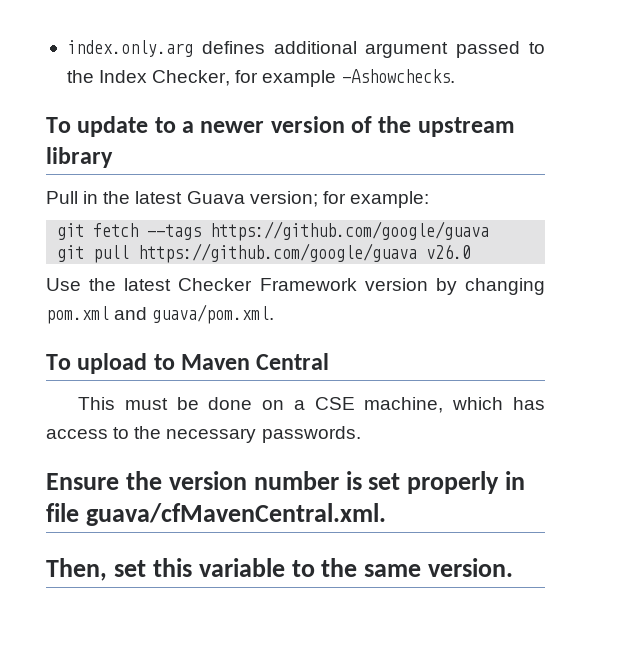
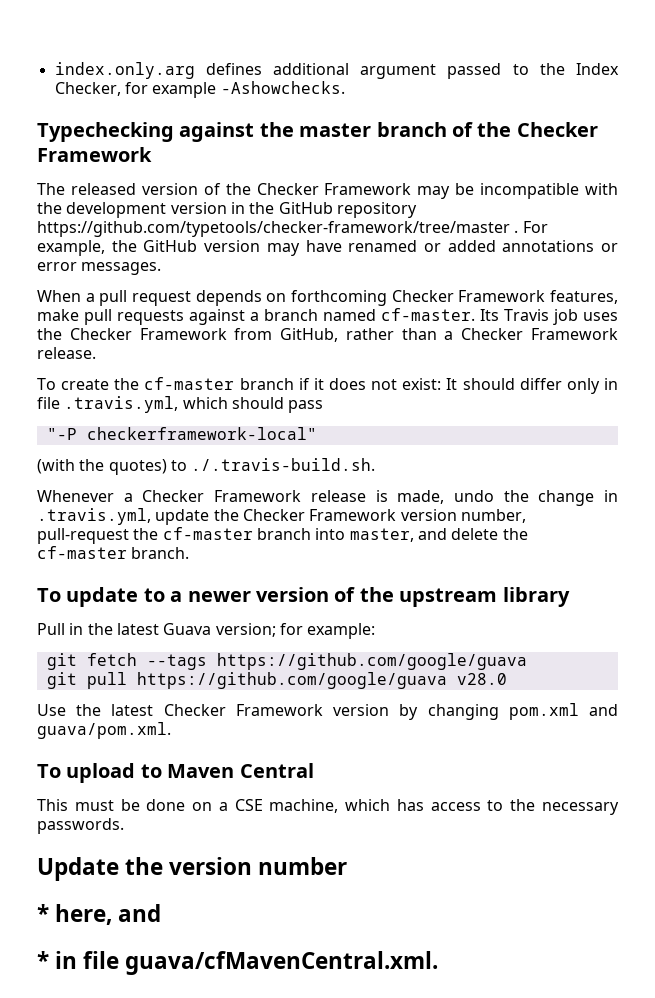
(455, 76) none -> [37,122,598,142] [37,147,152,162] [37,183,619,199] [37,202,417,218] [37,221,548,237] [37,240,618,256] [37,262,162,275] [37,290,618,306] [37,308,618,325] [37,328,618,342] [37,347,96,359] [37,377,619,394] [37,396,324,413] [46,427,317,440] [37,458,376,475] [37,490,618,506] [37,508,526,525] [37,527,528,544] [37,546,190,559] // Typechecking against the master branch of the Checker Framework // The released version of the Checker Framework may be incompatible with the development version in the GitHub repository https://github.com/typetools/checker-framework/tree/master . For example, the GitHub version may have renamed or added annotations or error messages. // When a pull request depends on forthcoming Checker Framework features, make pull requests against a branch named cf-master. Its Travis job uses the Checker Framework from GitHub, rather than a Checker Framework release. // To create the cf-master branch if it does not exist: It should differ only in file .travis.yml, which should pass // "-P checkerframework-local" // (with the quotes) to ./.travis-build.sh. // Whenever a Checker Framework release is made, undo the change in .travis.yml, update the Checker Framework version number, pull-request the cf-master branch into master, and delete the cf-master branch.
[426,244,472,259] v26.0 -> [456,673,507,685] v28.0
[46,473,119,490] Ensure -> [37,857,119,881] Update
[345,471,500,494] is set properly -> [37,904,162,925] [37,951,49,969] // * here, and // *
[46,558,514,581] // Then, set this variable to the same version. -> (439, 963) none

